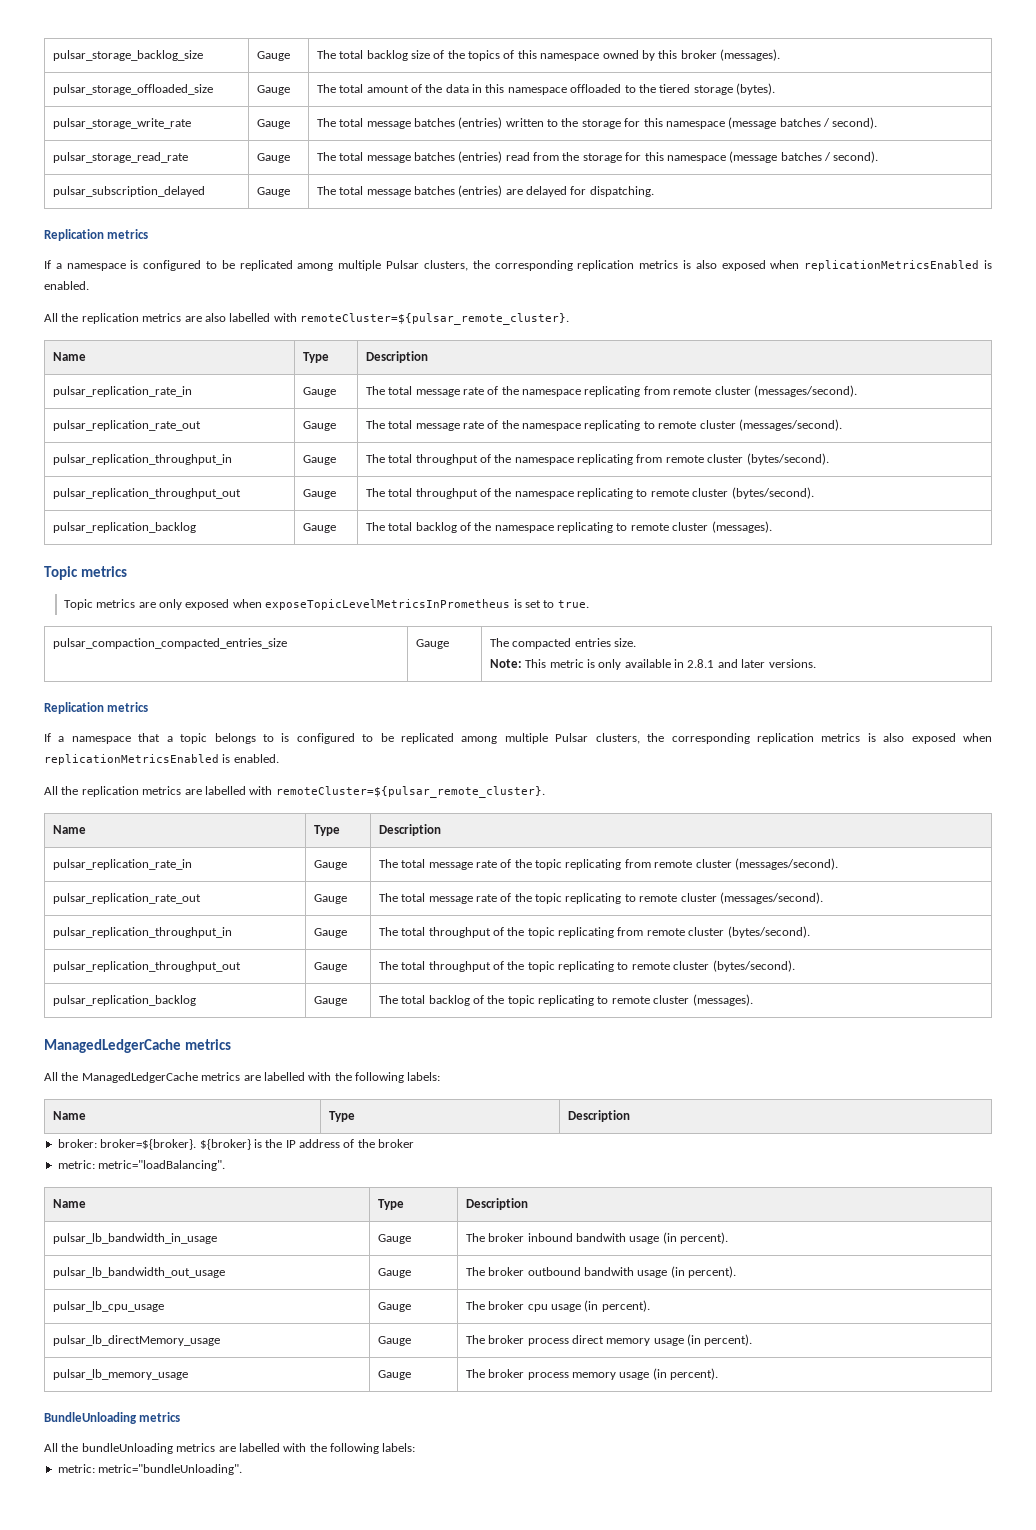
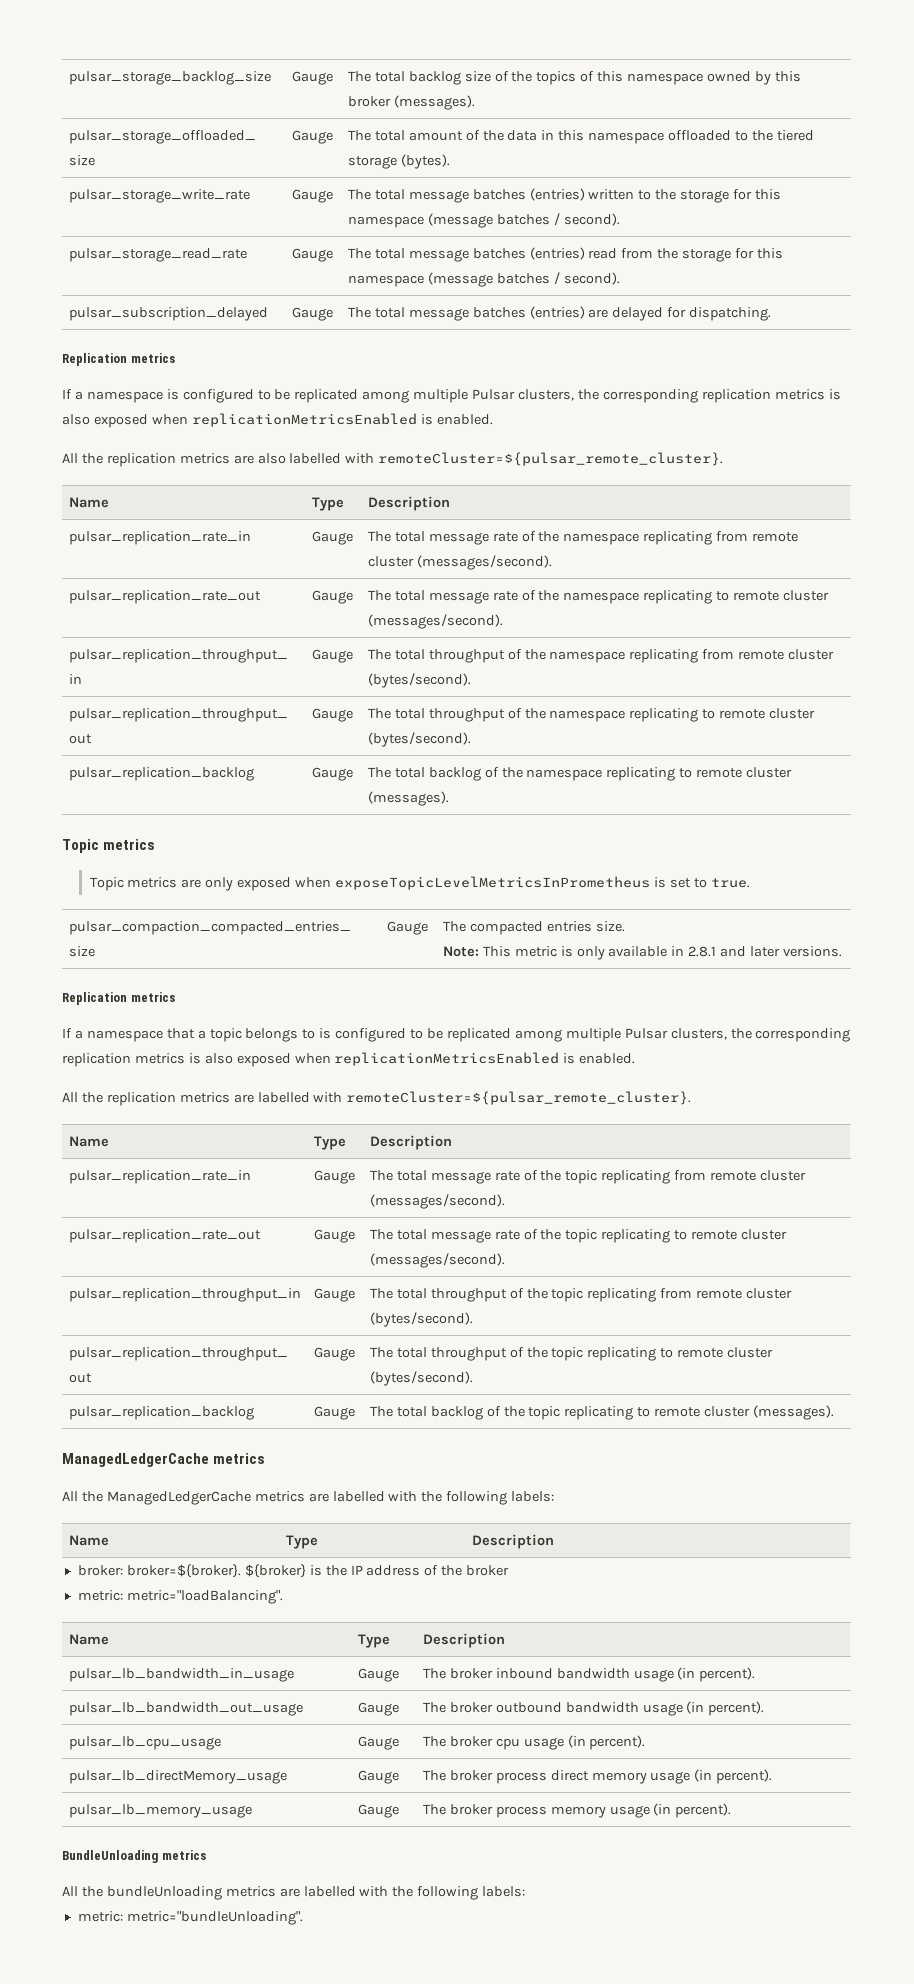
[575,1233,626,1242] bandwith -> [556,1668,630,1679] bandwidth
[583,1267,634,1276] bandwith -> [565,1702,639,1713] bandwidth

